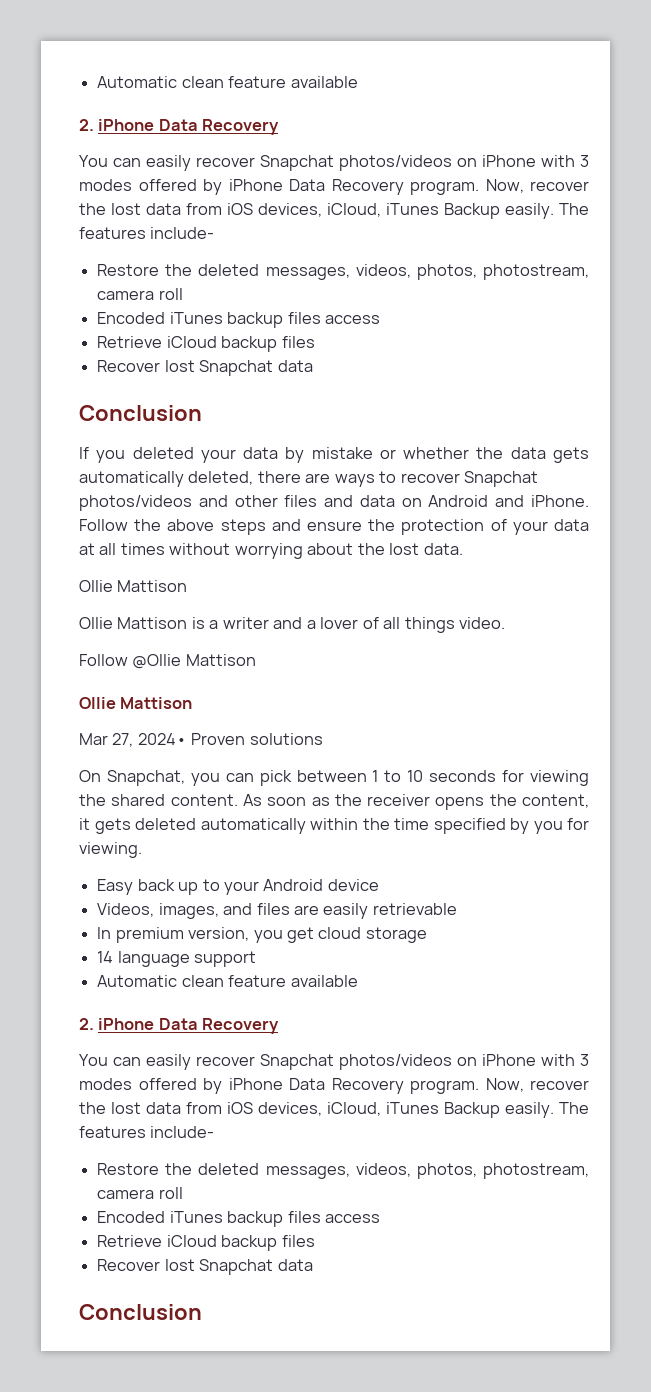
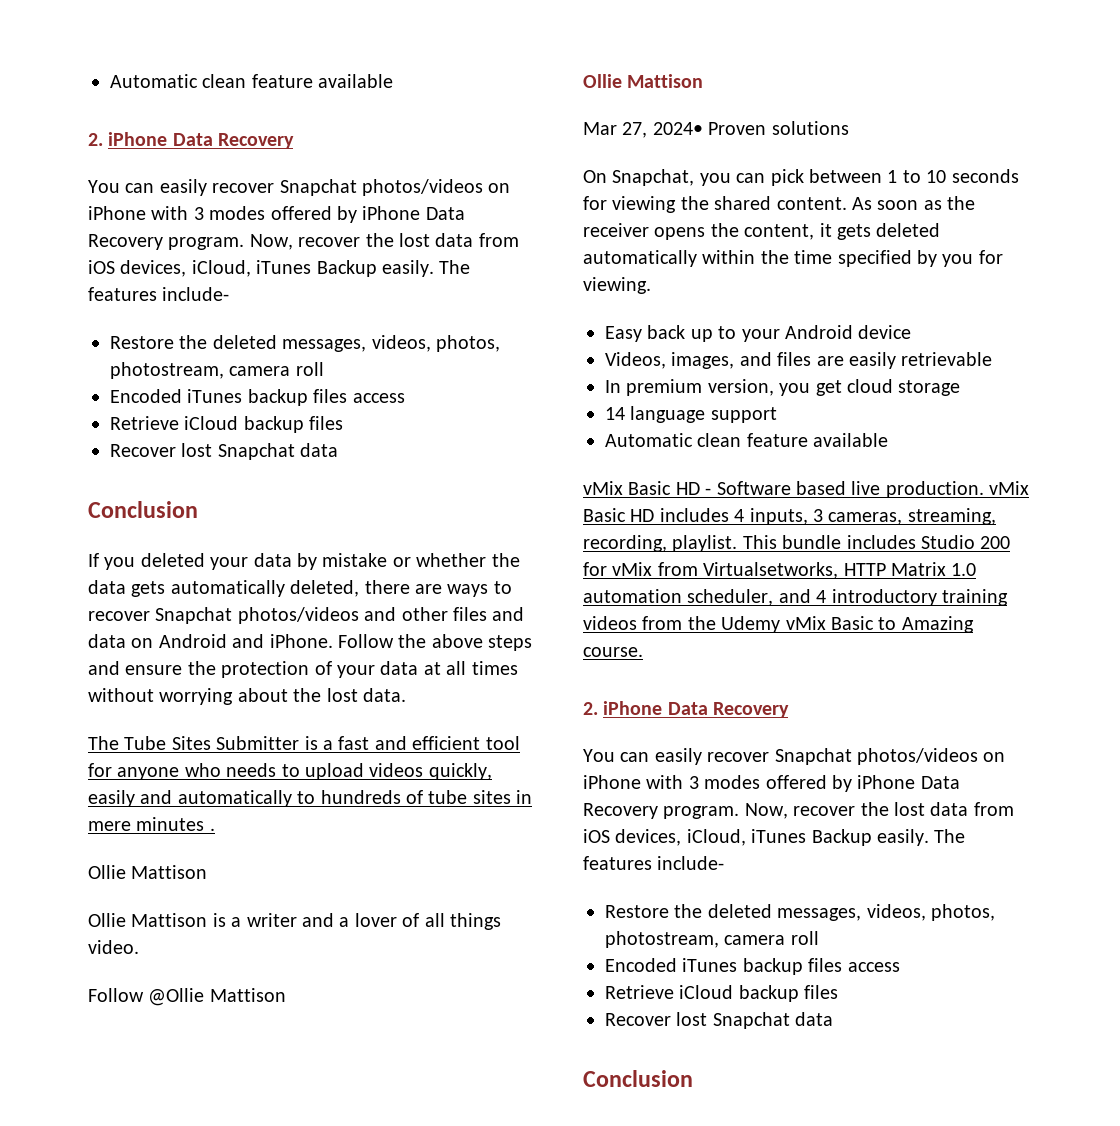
(463, 549) none -> [88,736,520,750] [88,763,492,780] [88,790,533,807] [88,817,215,831] // The Tube Sites Submitter is a fast and efficient tool for anyone who needs to upload videos quickly, easily and automatically to hundreds of tube sites in mere minutes .
(358, 981) none -> [583,481,1030,498] [583,508,996,525] [583,535,1011,552] [583,562,977,579] [583,589,1008,606] [583,616,974,633] [583,647,643,657] // vMix Basic HD - Software based live production. vMix Basic HD includes 4 inputs, 3 cameras, streaming, recording, playlist. This bundle includes Studio 200 for vMix from Virtualsetworks, HTTP Matrix 1.0 automation scheduler, and 4 introductory training videos from the Udemy vMix Basic to Amazing course.

